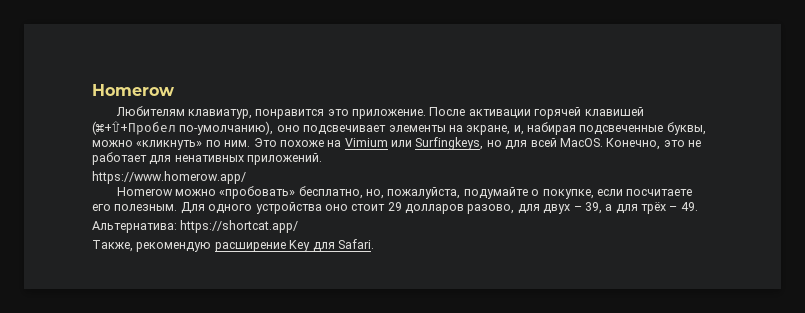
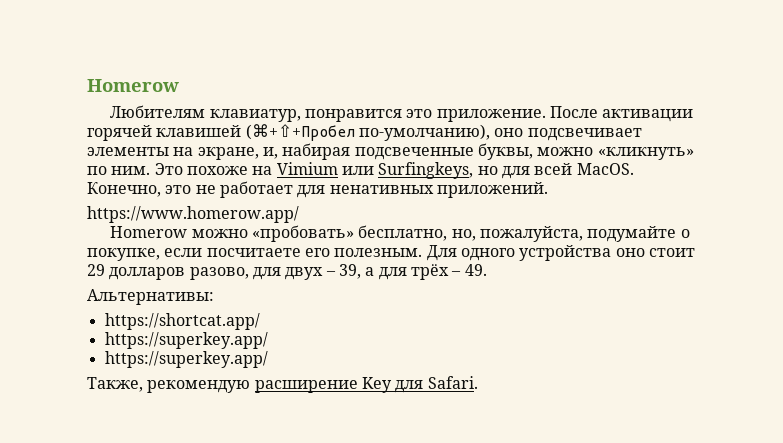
[92,221,177,233] Альтернатива: -> [87,289,214,305] Альтернативы: //
(299, 226) none -> [104,332,268,349] [104,351,268,368] // https://superkey.app/ // https://superkey.app/

